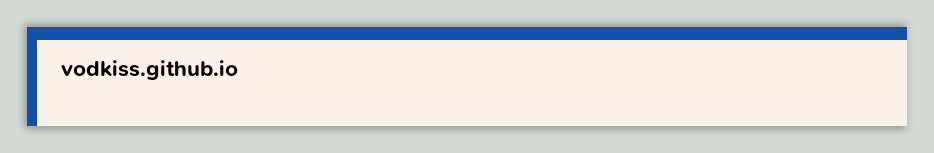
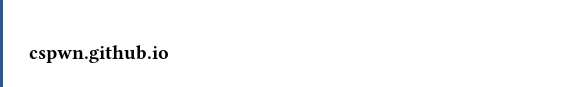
[61,60,238,80] vodkiss.github.io -> [29,45,169,63] cspwn.github.io

